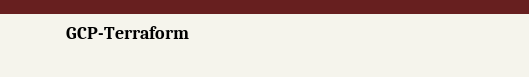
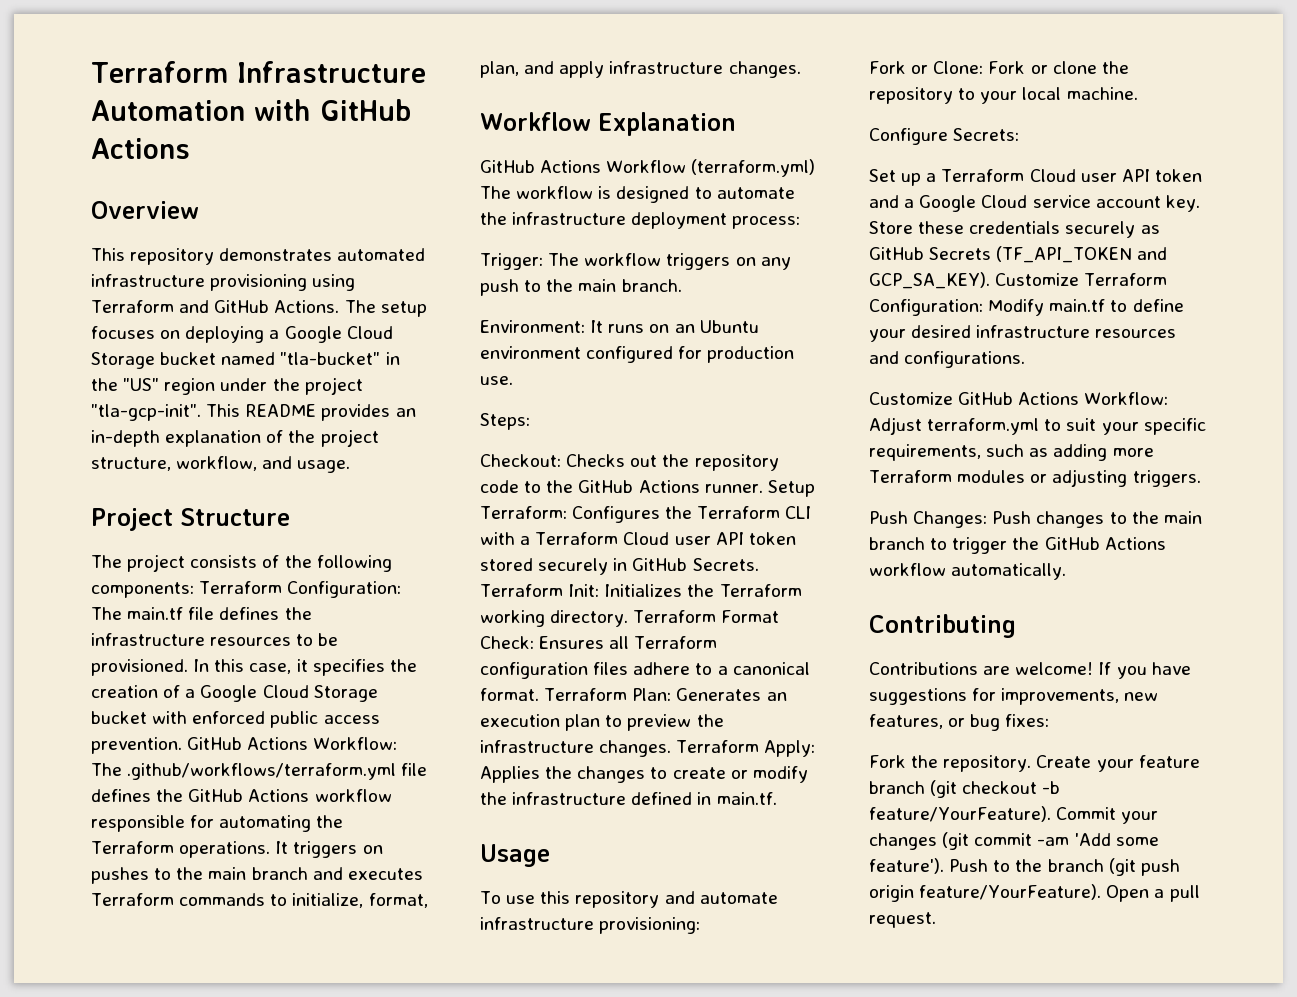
[66,26,189,39] GCP-Terraform -> [91,61,426,83] [91,99,411,121] [91,138,190,159] [91,201,199,219] [91,248,426,265] [91,274,356,291] [91,300,427,317] [91,326,393,343] [91,352,400,369] [91,377,363,395] [91,404,416,421] [91,429,379,447] [91,456,351,473] [91,508,290,531] [91,554,392,572] [91,581,402,598] [91,607,312,620] [91,633,339,646] [91,659,417,676] [91,685,378,702] [91,711,380,728] [91,737,398,754] [91,763,428,780] [91,789,392,802] [91,815,344,832] [91,841,383,858] [91,867,423,884] [91,893,428,908] [480,61,801,78] [480,112,736,136] [480,159,816,177] [480,186,795,203] [480,212,801,229] [480,253,791,270] [480,279,682,296] [480,320,759,333] [480,346,795,363] [480,376,513,385] [480,413,530,430] [480,454,779,471] [480,480,815,497] [480,506,812,523] [480,532,796,545] [480,558,759,575] [480,584,803,597] [480,610,780,627] [480,636,718,649] [480,662,810,679] [480,688,787,701] [480,714,724,731] [480,740,816,757] [480,766,808,783] [480,792,777,805] [480,844,550,867] [480,891,778,908] [480,917,701,934] [869,61,1129,74] [869,87,1138,104] [869,128,1020,145] [869,169,1202,186] [869,195,1200,212] [869,221,1160,238] [869,246,1168,263] [869,272,1168,289] [869,299,1184,316] [869,325,1177,342] [869,351,1026,368] [869,392,1169,405] [869,417,1206,435] [869,444,1154,461] [869,469,1201,487] [869,511,1202,528] [869,537,1166,554] [869,563,1067,580] [869,614,1016,638] [869,662,1191,679] [869,688,1159,705] [869,714,1050,731] [869,755,1200,772] [869,780,1061,798] [869,806,1159,824] [869,832,1159,850] [869,858,1180,876] [869,884,1200,902] [869,912,936,928] Terraform Infrastructure Automation with GitHub Actions // Overview // This repository demonstrates automated infrastructure provisioning using Terraform and GitHub Actions. The setup focuses on deploying a Google Cloud Storage bucket named "tla-bucket" in the "US" region under the project "tla-gcp-init". This README provides an in-depth explanation of the project structure, workflow, and usage. // Project Structure // The project consists of the following components: Terraform Configuration: The main.tf file defines the infrastructure resources to be provisioned. In this case, it specifies the creation of a Google Cloud Storage bucket with enforced public access prevention. GitHub Actions Workflow: The .github/workflows/terraform.yml file defines the GitHub Actions workflow responsible for automating the Terraform operations. It triggers on pushes to the main branch and executes Terraform commands to initialize, format, plan, and apply infrastructure changes. // Workflow Explanation // GitHub Actions Workflow (terraform.yml) The workflow is designed to automate the infrastructure deployment process: // Trigger: The workflow triggers on any push to the main branch. // Environment: It runs on an Ubuntu environment configured for production use. // Steps: // Checkout: Checks out the repository code to the GitHub Actions runner. Setup Terraform: Configures the Terraform CLI with a Terraform Cloud user API token stored securely in GitHub Secrets. Terraform Init: Initializes the Terraform working directory. Terraform Format Check: Ensures all Terraform configuration files adhere to a canonical format. Terraform Plan: Generates an execution plan to preview the infrastructure changes. Terraform Apply: Applies the changes to create or modify the infrastructure defined in main.tf. // Usage // To use this repository and automate infrastructure provisioning: // Fork or Clone: Fork or clone the repository to your local machine. // Configure Secrets: // Set up a Terraform Cloud user API token and a Google Cloud service account key. Store these credentials securely as GitHub Secrets (TF_API_TOKEN and GCP_SA_KEY). Customize Terraform Configuration: Modify main.tf to define your desired infrastructure resources and configurations. // Customize GitHub Actions Workflow: Adjust terraform.yml to suit your specific requirements, such as adding more Terraform modules or adjusting triggers. // Push Changes: Push changes to the main branch to trigger the GitHub Actions workflow automatically. // Contributing // Contributions are welcome! If you have suggestions for improvements, new features, or bug fixes: // Fork the repository. Create your feature branch (git checkout -b feature/YourFeature). Commit your changes (git commit -am 'Add some feature'). Push to the branch (git push origin feature/YourFeature). Open a pull request.

